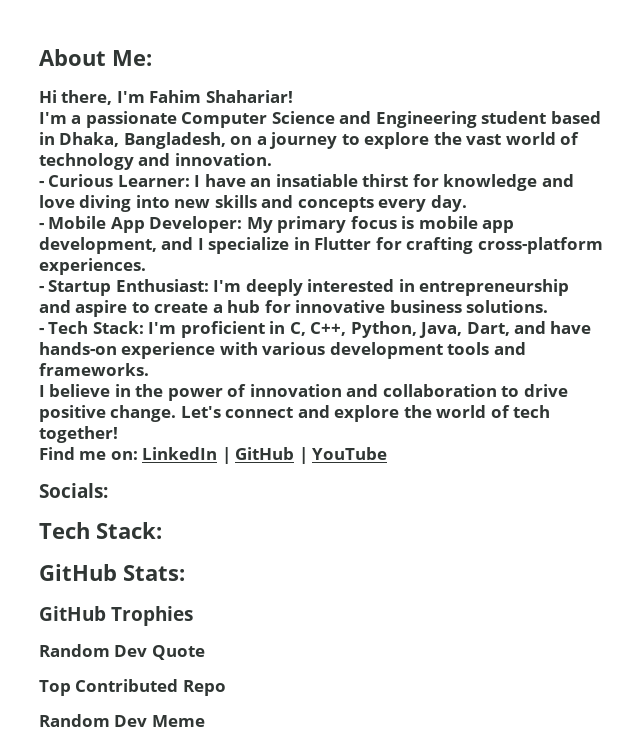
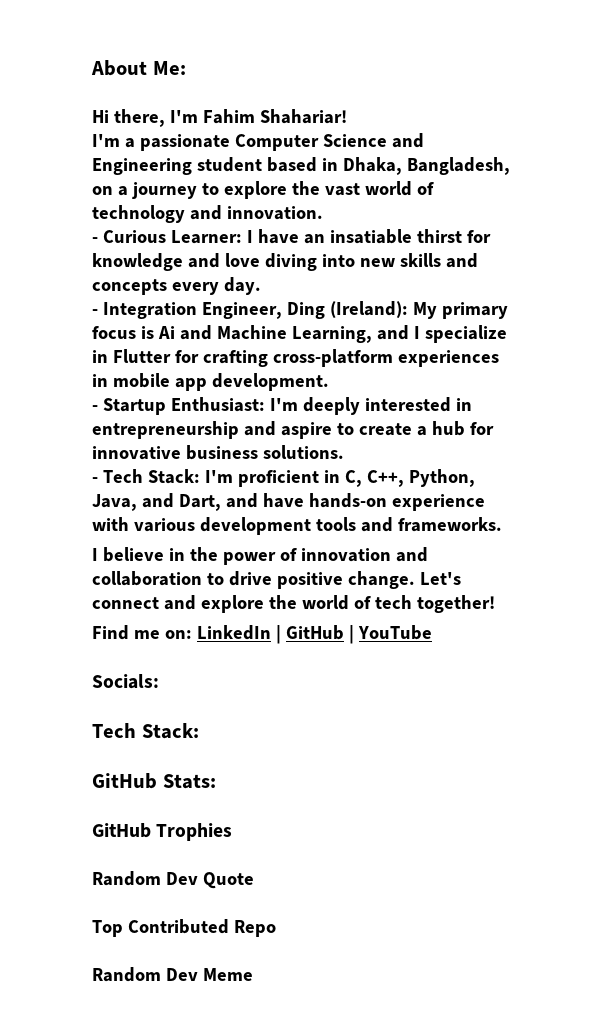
[48,216,515,233] [39,237,157,254] Mobile App Developer: My primary focus is mobile app development, -> [102,301,508,319] [92,325,372,343] Integration Engineer, Ding (Ireland): My primary focus is Ai and Machine Learning,
[39,258,146,275] experiences. -> [397,350,499,367] [92,373,329,391] experiences in mobile app development.
(463, 330) none -> [141,493,174,508] and

